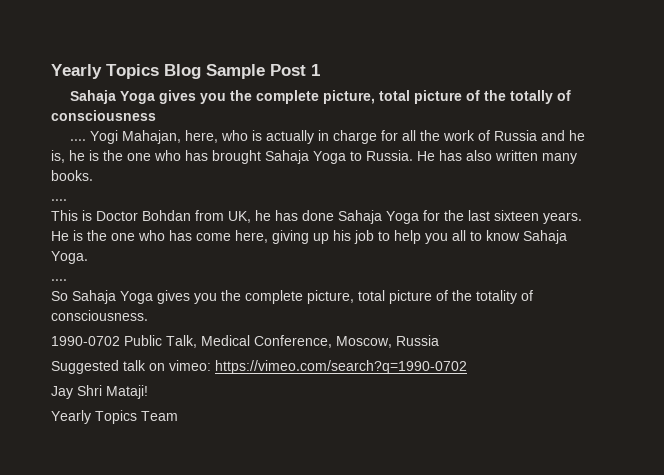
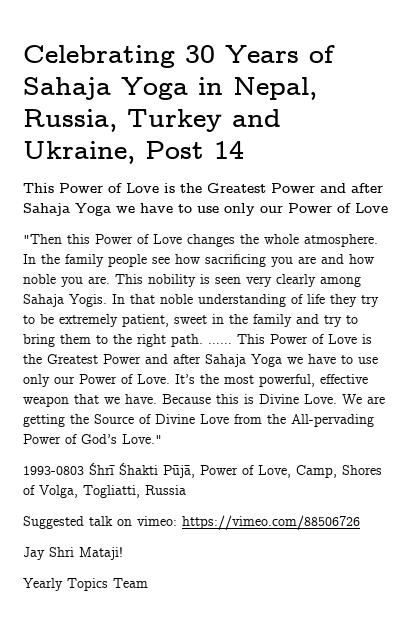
[51,64,320,79] [70,90,572,104] [51,110,156,121] [70,130,586,144] [51,150,577,164] [51,170,93,181] [51,199,67,201] [51,210,582,224] [51,230,567,244] [51,251,88,264] [51,279,67,281] [51,290,533,304] [51,310,148,321] [51,335,392,348] Yearly Topics Blog Sample Post 1 // Sahaja Yoga gives you the complete picture, total picture of the totally of consciousness // .... Yogi Mahajan, here, who is actually in charge for all the work of Russia and he is, he is the one who has brought Sahaja Yoga to Russia. He has also written many books. // .... // This is Doctor Bohdan from UK, he has done Sahaja Yoga for the last sixteen years. He is the one who has come here, giving up his job to help you all to know Sahaja Yoga. // .... // So Sahaja Yoga gives you the complete picture, total picture of the totality of consciousness. // 1990-0702 Public Talk, Medical Conference, Moscow, -> [23,45,335,68] [23,77,317,100] [23,109,281,132] [23,141,244,164] [23,183,383,193] [23,203,388,216] [23,234,378,247] [23,254,374,267] [23,274,361,287] [23,294,379,307] [23,314,358,327] [23,334,372,347] [23,354,378,367] [23,374,368,387] [23,394,385,407] [23,414,374,427] [23,434,162,444] [23,463,382,478] [23,485,140,498] Celebrating 30 Years of Sahaja Yoga in Nepal, Russia, Turkey and Ukraine, Post 14 // This Power of Love is the Greatest Power and after Sahaja Yoga we have to use only our Power of Love // "Then this Power of Love changes the whole atmosphere. In the family people see how sacrificing you are and how noble you are. This nobility is seen very clearly among Sahaja Yogis. In that noble understanding of life they try to be extremely patient, sweet in the family and try to bring them to the right path. …… This Power of Love is the Greatest Power and after Sahaja Yoga we have to use only our Power of Love. It’s the most powerful, effective weapon that we have. Because this is Divine Love. We are getting the Source of Divine Love from the All-pervading Power of God’s Love." // 1993-0803 Śhrī Śhakti Pūjā, Power of Love, Camp, Shores of Volga, Togliatti,
[215,360,467,374] https://vimeo.com/search?q=1990-0702 -> [182,515,360,530] https://vimeo.com/88506726

